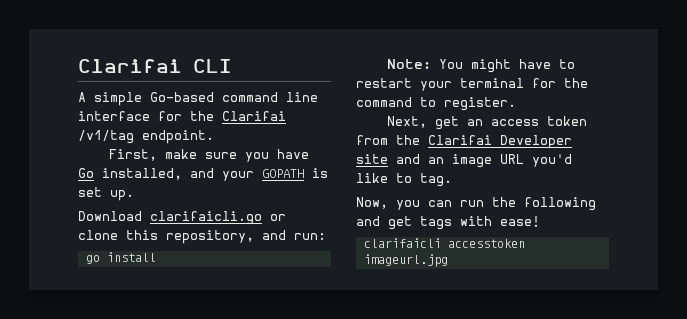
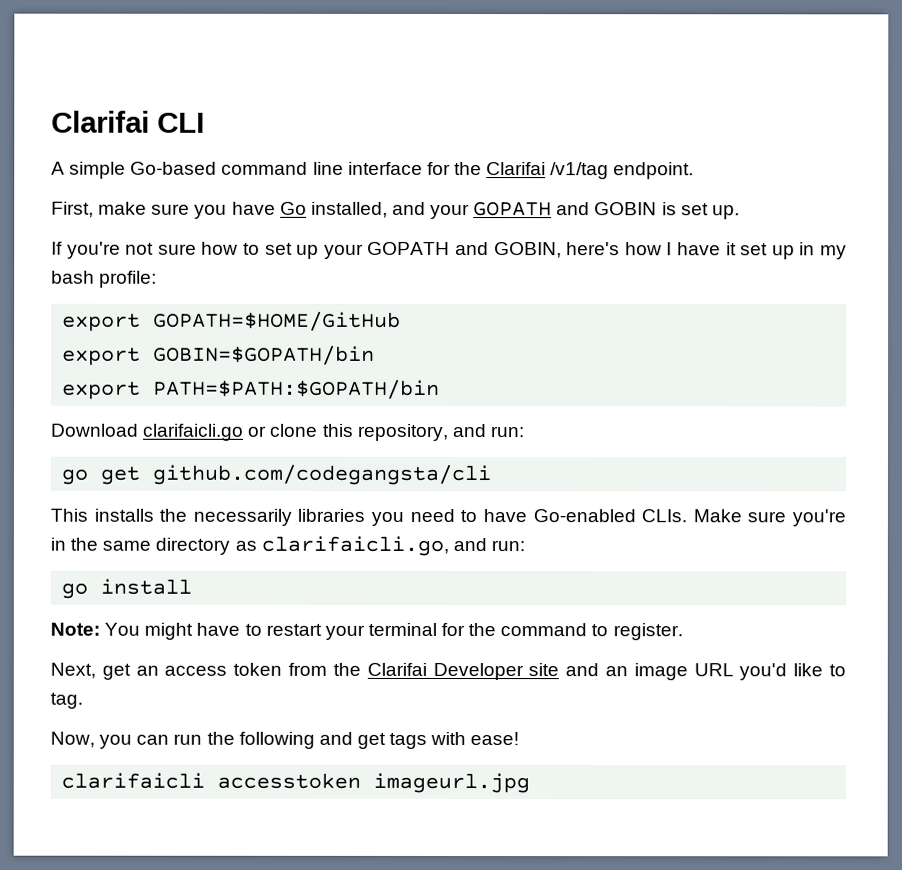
(304, 173) none -> [556,202,658,216] and GOBIN
(134, 195) none -> [51,241,848,260] [51,270,158,288] [62,311,402,332] [62,345,376,366] [62,379,441,400] // If you're not sure how to set up your GOPATH and GOBIN, here's how I have it set up in my bash profile: // export GOPATH=$HOME/GitHub // export GOBIN=$GOPATH/bin // export PATH=$PATH:$GOPATH/bin
(326, 236) none -> [61,464,492,486] [50,508,846,527] [50,535,525,556] // go get github.com/codegangsta/cli // This installs the necessarily libraries you need to have Go-enabled CLIs. Make sure you're in the same directory as clarifaicli.go, and run:

